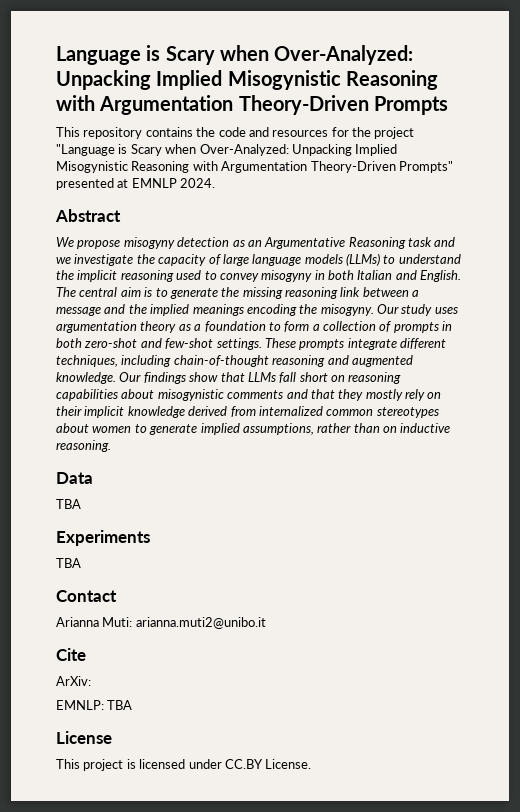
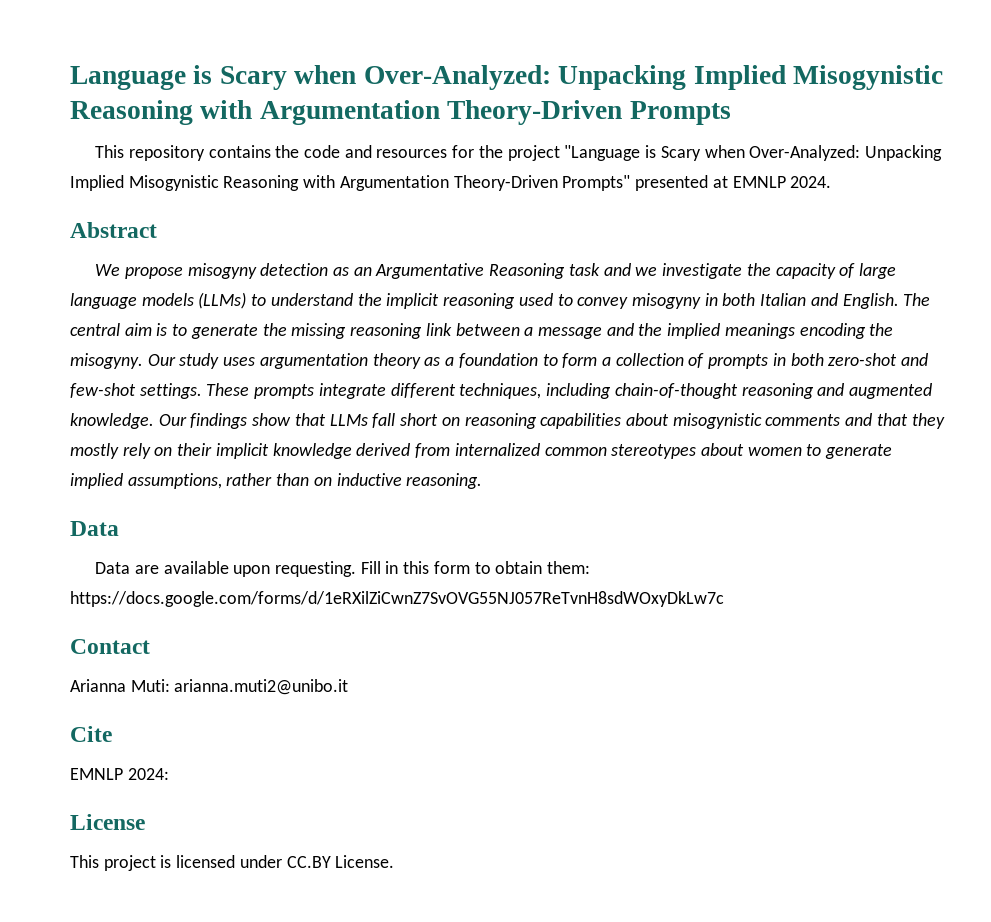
[56,499,81,509] [56,530,150,546] [56,558,81,568] TBA // Experiments // TBA -> [95,561,591,577] [70,591,724,607] Data are available upon requesting. Fill in this form to obtain them: https://docs.google.com/forms/d/1eRXilZiCwnZ7SvOVG55NJ057ReTvnH8sdWOxyDkLw7c
[56,676,91,686] [56,700,133,710] ArXiv: // EMNLP: TBA -> [70,768,169,780] EMNLP 2024:

